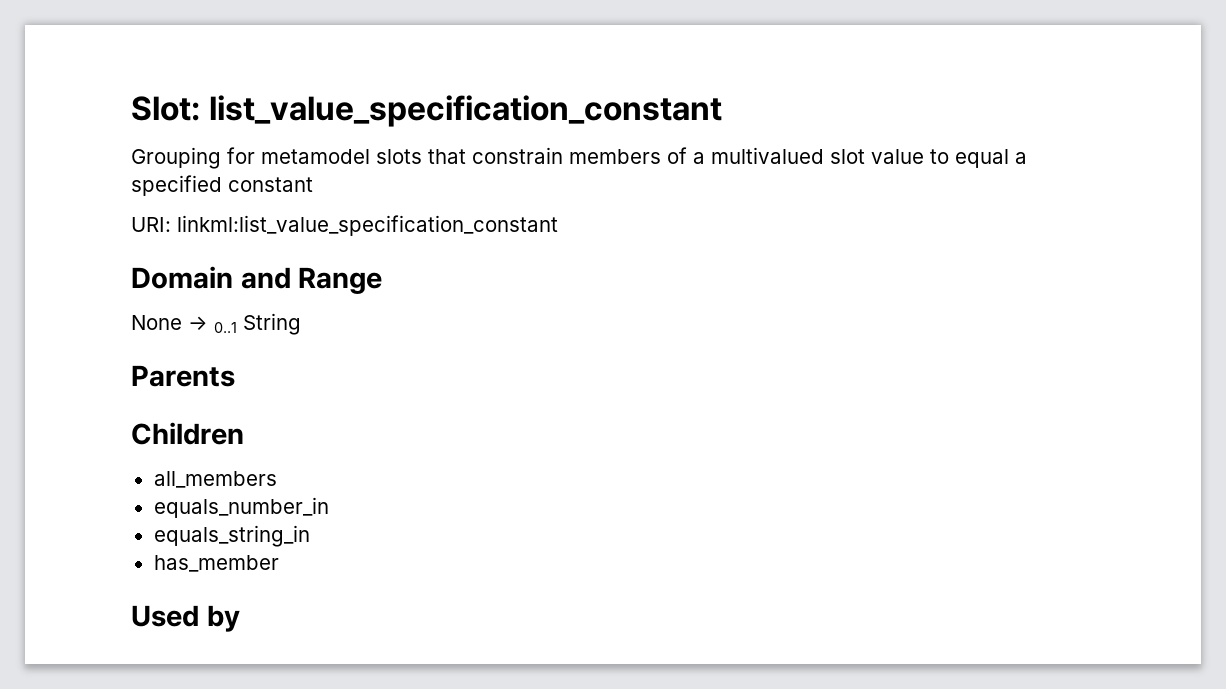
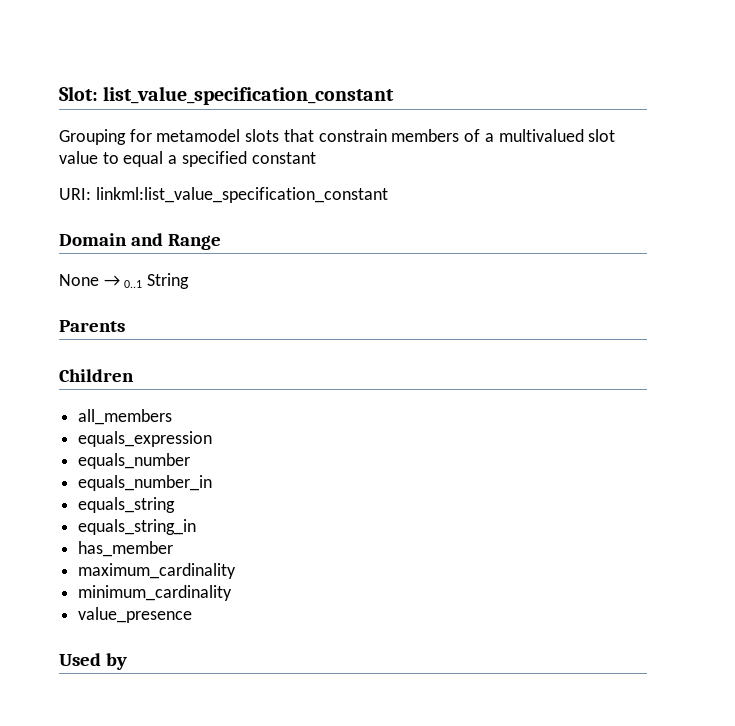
(277, 479) none -> [78,431,213,447] [78,453,191,469] // equals_expression // equals_number
(329, 507) none -> [78,497,176,513] // equals_string
(279, 563) none -> [78,563,237,579] [78,585,233,601] [78,607,193,623] // maximum_cardinality // minimum_cardinality // value_presence

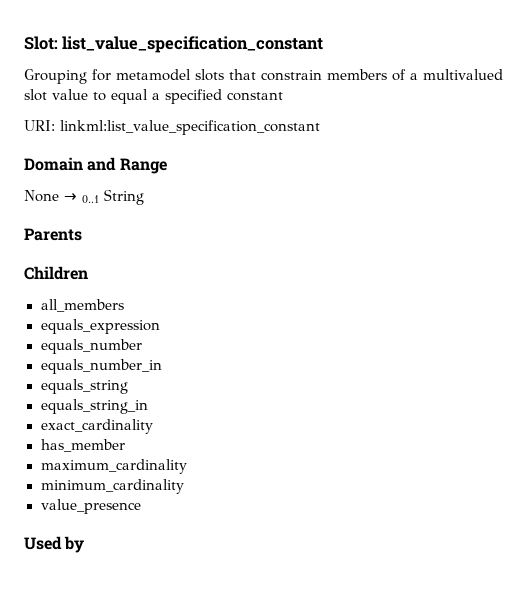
(197, 527) none -> [40,419,153,434] // exact_cardinality

